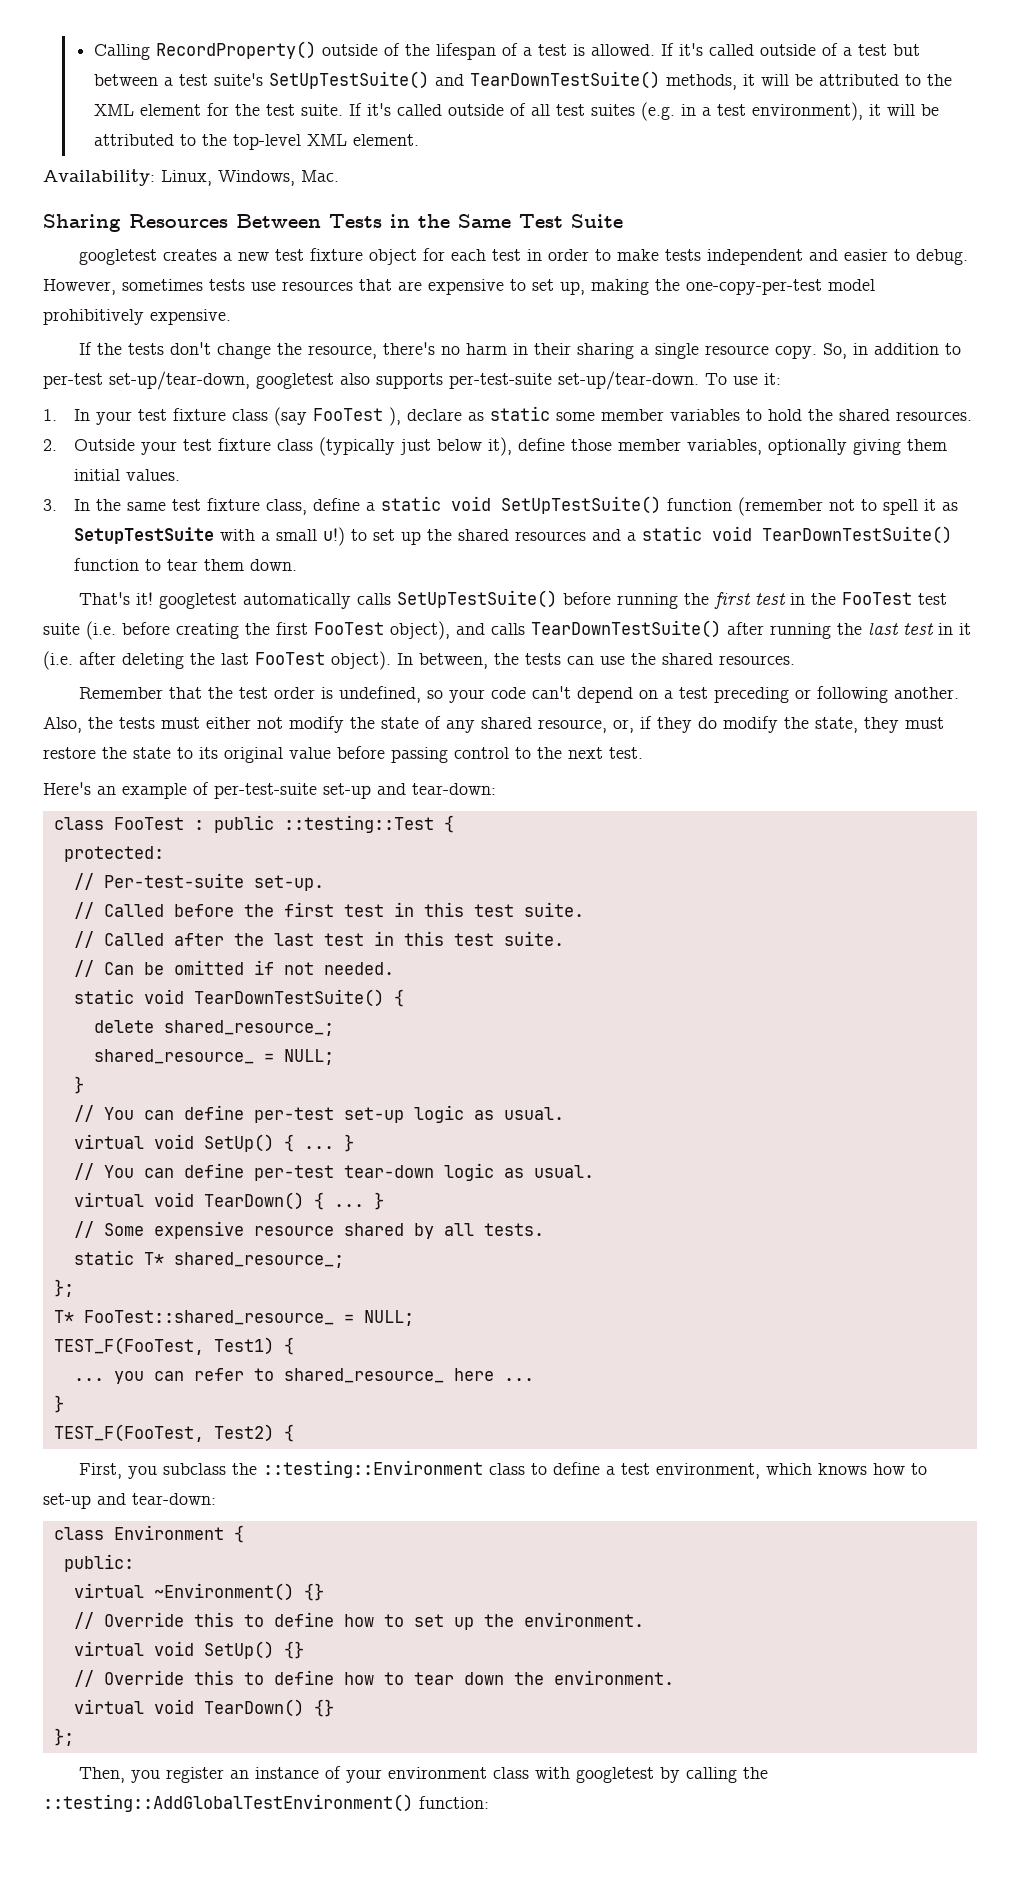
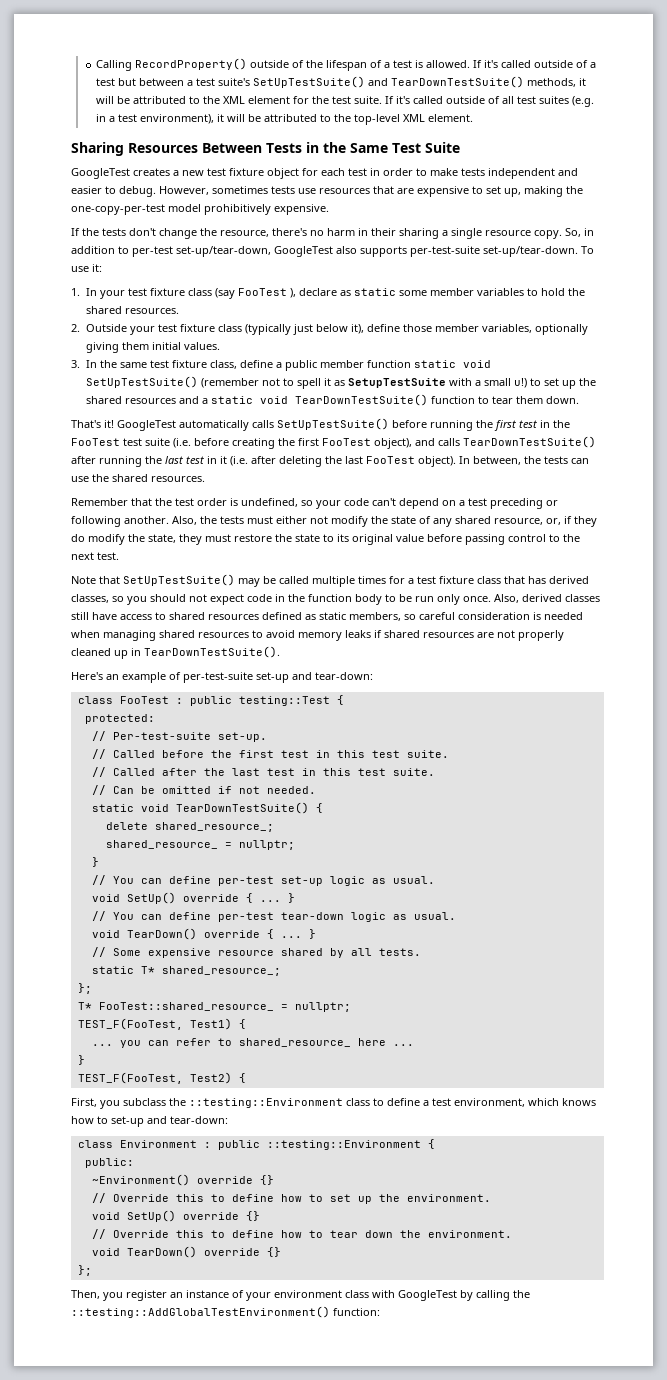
[43,169,339,186] // Availability: Linux, Windows, Mac. -> (474, 118) none
[78,249,157,265] googletest -> [71,168,130,179] GoogleTest
[256,373,334,389] googletest -> [274,246,333,257] GoogleTest
(376, 506) none -> [284,360,411,371] public member function
[667,498,733,511] function -> (198, 382) none
[158,593,237,609] googletest -> [117,420,176,431] GoogleTest
(643, 753) none -> [71,574,589,587] [71,594,600,605] [71,612,583,621] [71,630,564,641] [71,646,280,659] // Note that SetUpTestSuite() may be called multiple times for a test fixture class that has derived classes, so you should not expect code in the function body to be run only once. Also, derived classes still have access to shared resources defined as static members, so careful consideration is needed when managing shared resources to avoid memory leaks if shared resources are not properly cleaned up in TearDownTestSuite().
[283,815,434,833] ::testing::Test -> [238,696,330,706] testing::Test
[283,1049,334,1065] NULL; -> [238,840,295,850] nullptr;
[73,1134,274,1152] virtual void SetUp() -> [91,892,239,904] void SetUp() override
[73,1192,304,1210] virtual void TearDown() -> [91,928,260,940] void TearDown() override
[363,1310,414,1326] NULL; -> [294,1002,351,1012] nullptr;
(224, 1532) none -> [203,1140,421,1150] : public ::testing::Environment
[73,1583,294,1601] virtual ~Environment() -> [91,1174,253,1186] ~Environment() override
[73,1641,274,1659] virtual void SetUp() -> [91,1210,239,1222] void SetUp() override
[73,1699,304,1717] virtual void TearDown() -> [91,1246,260,1258] void TearDown() override
[575,1767,654,1783] googletest -> [398,1290,457,1301] GoogleTest

